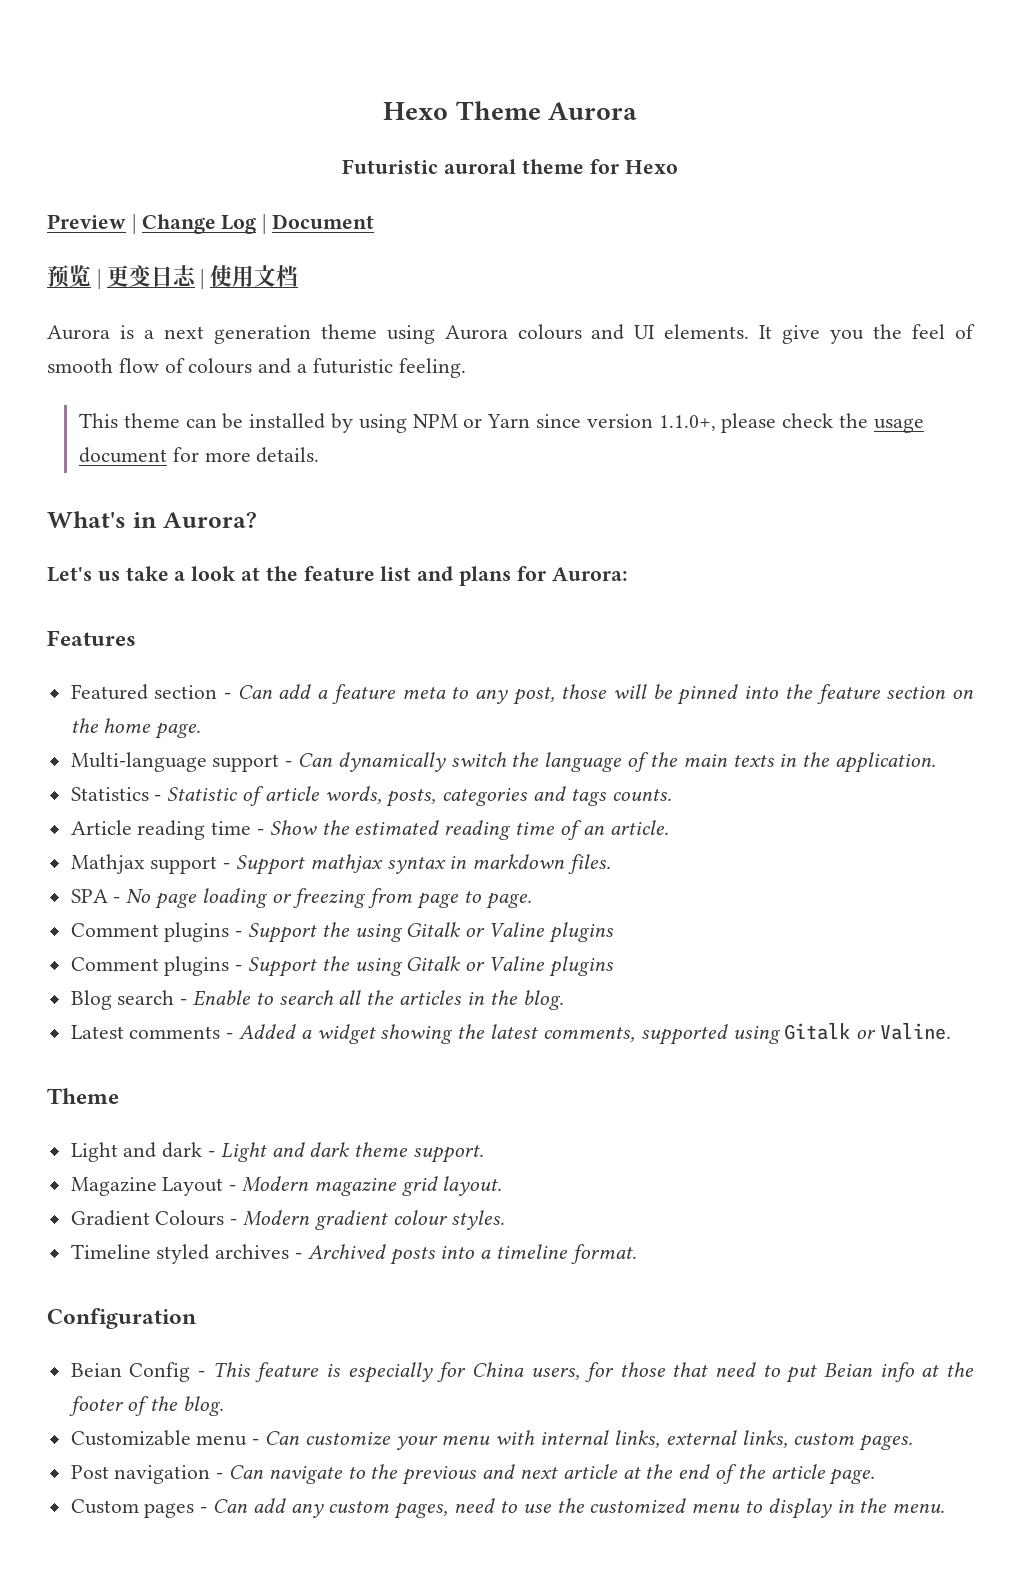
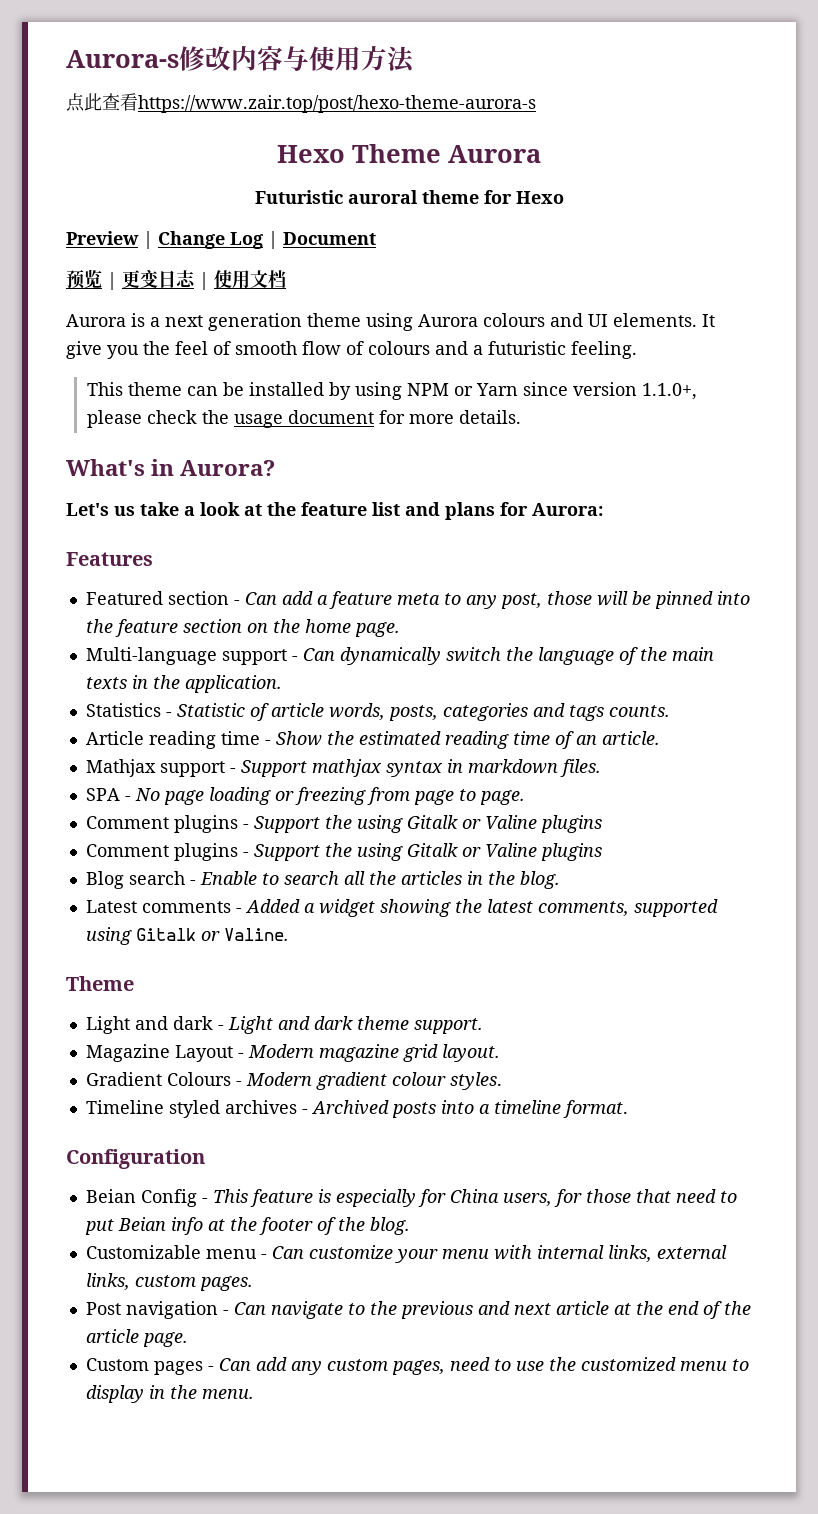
(383, 111) none -> [66,46,415,73] [66,93,536,113] Aurora-s修改内容与使用方法 // 点此查看https://www.zair.top/post/hexo-theme-aurora-s //

